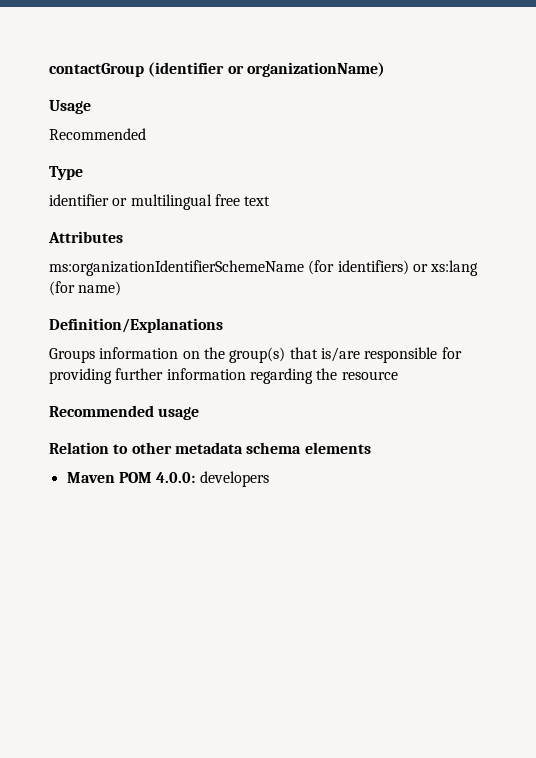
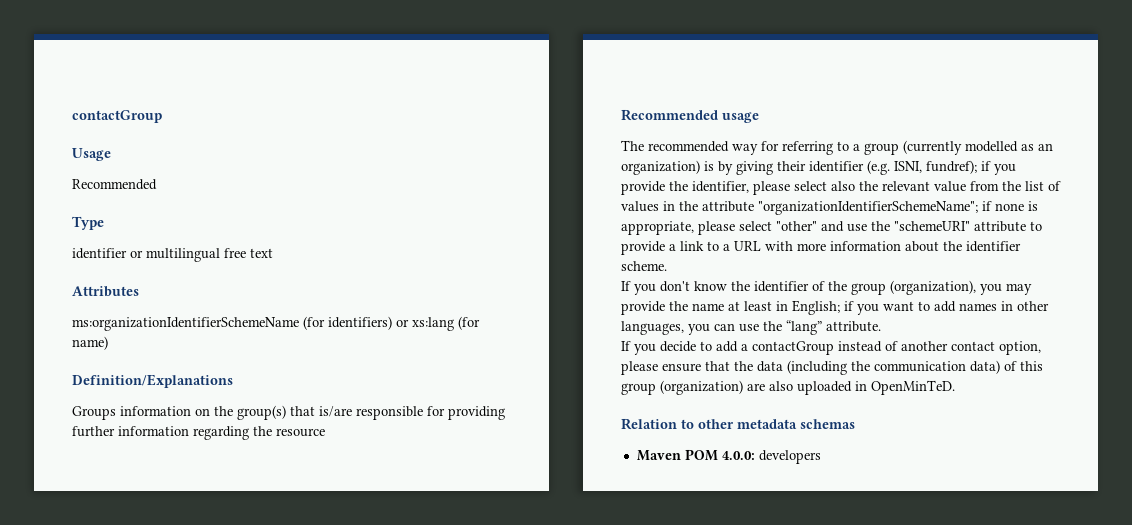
[49,62,385,77] contactGroup (identifier or organizationName) -> [72,110,162,123] contactGroup
(200, 413) none -> [621,140,1053,155] [621,160,1016,175] [621,181,1061,195] [621,201,1038,215] [621,221,1042,235] [621,241,1021,255] [621,261,667,271] [621,280,1032,295] [621,300,1049,315] [621,320,881,335] [621,341,1041,355] [621,360,1043,375] [621,380,955,395] // The recommended way for referring to a group (currently modelled as an organization) is by giving their identifier (e.g. ISNI, fundref); if you provide the identifier, please select also the relevant value from the list of values in the attribute "organizationIdentifierSchemeName"; if none is appropriate, please select "other" and use the "schemeURI" attribute to provide a link to a URL with more information about the identifier scheme. // If you don't know the identifier of the group (organization), you may provide the name at least in English; if you want to add names in other languages, you can use the “lang” attribute. // If you decide to add a contactGroup instead of another contact option, please ensure that the data (including the communication data) of this group (organization) are also uploaded in OpenMinTeD.
[246,442,371,454] schema elements -> [800,419,855,429] schemas

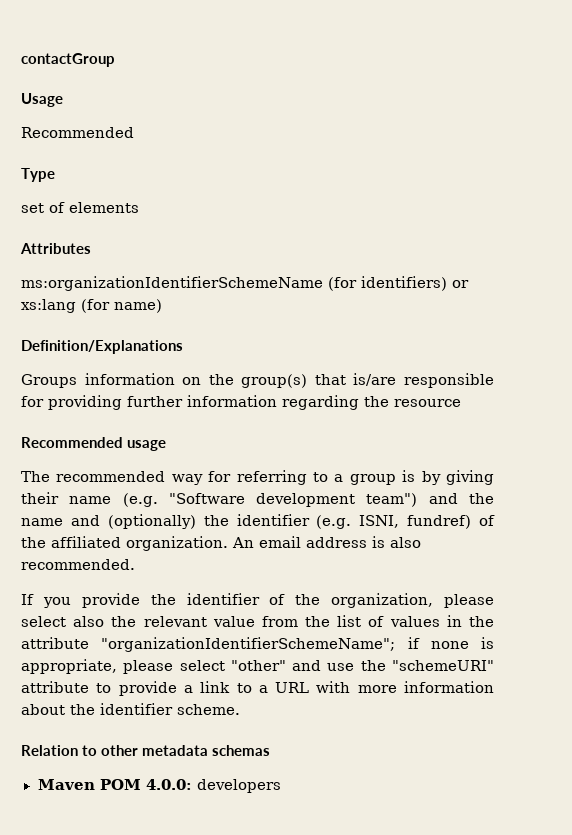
[72,248,273,262] identifier or multilingual free text -> [21,202,139,213] set of elements
[903,140,1053,155] [621,160,1016,175] [621,181,749,195] (currently modelled as an organization) is by giving their identifier (e.g. ISNI, fundref); if you provide the identifier, -> [402,470,494,485] [21,492,494,507] [21,514,495,529] [21,536,421,551] [21,559,135,570] [21,593,434,608] is by giving their name (e.g. "Software development team") and the name and (optionally) the identifier (e.g. ISNI, fundref) of the affiliated organization. An email address is also recommended. // If you provide the identifier of the organization,
[621,280,1032,295] [621,300,1049,315] [621,320,881,335] [621,341,1041,355] [621,360,1043,375] [621,380,955,395] // If you don't know the identifier of the group (organization), you may provide the name at least in English; if you want to add names in other languages, you can use the “lang” attribute. // If you decide to add a contactGroup instead of another contact option, please ensure that the data (including the communication data) of this group (organization) are also uploaded in OpenMinTeD. -> (240, 709) none

